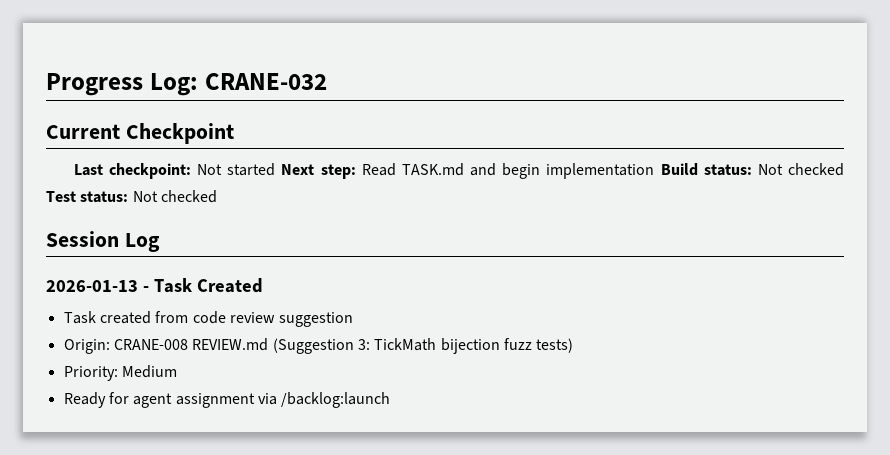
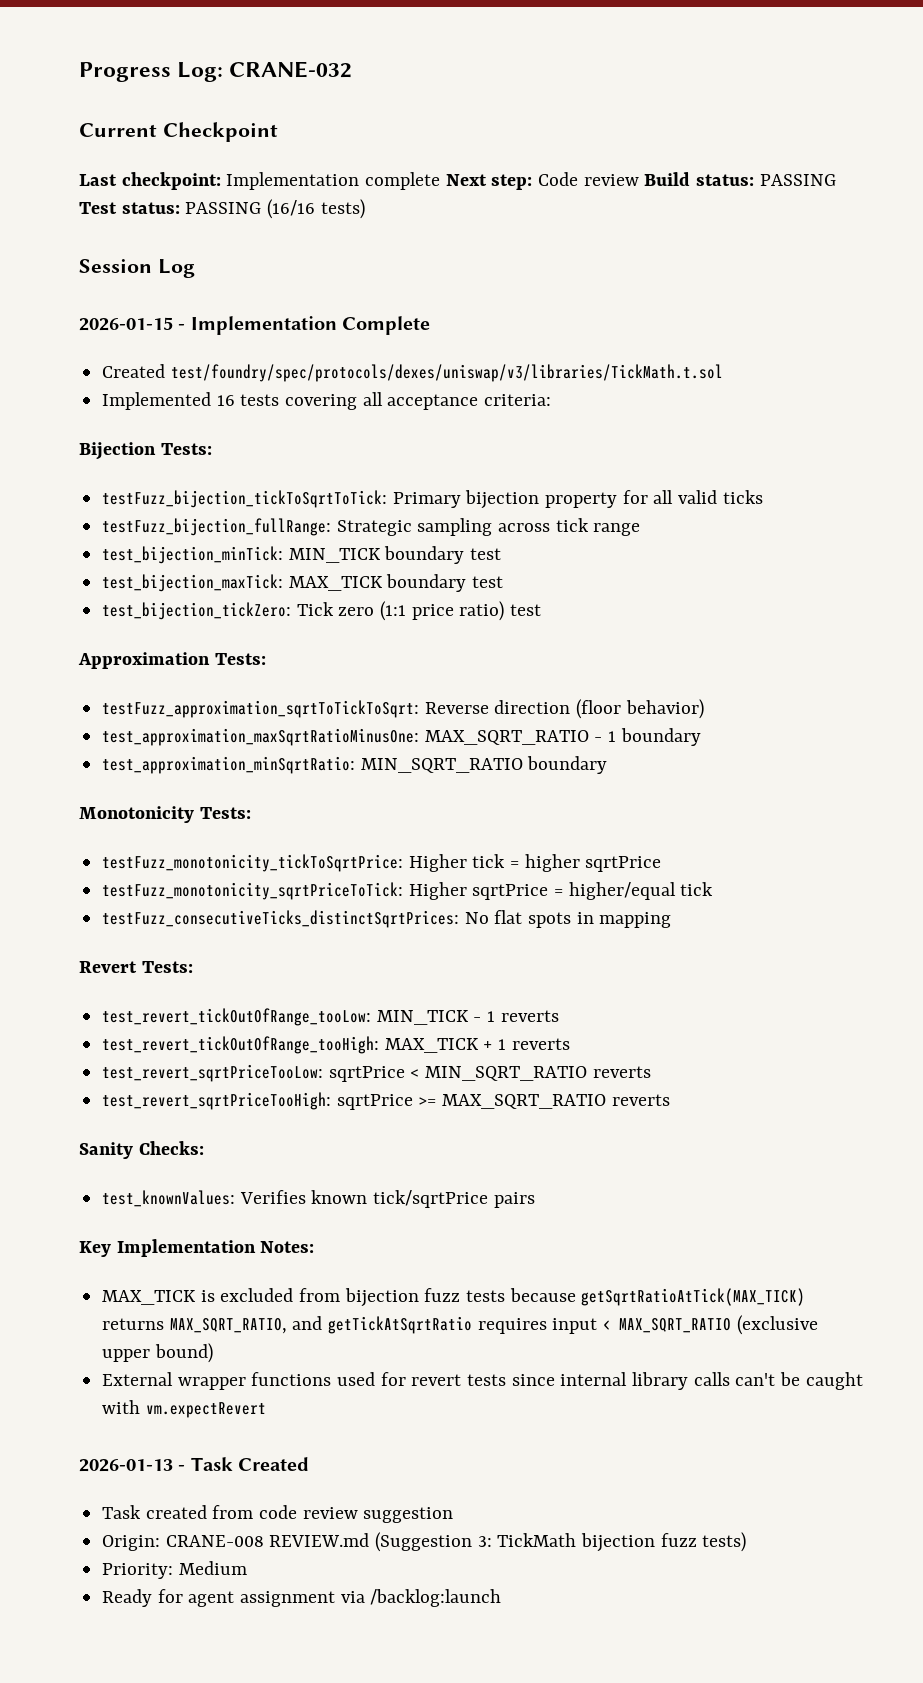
[197,163,845,179] [46,190,217,203] [46,231,160,252] Not started Next step: Read TASK.md and begin implementation Build status: Not checked Test status: Not checked // Session Log -> [226,172,836,190] [79,199,365,219] [79,259,195,278] [79,316,431,335] [102,364,723,382] [102,392,552,410] [79,442,212,460] [102,490,763,509] [102,518,641,536] [102,546,502,564] [102,574,504,592] [102,601,542,621] [78,652,266,669] [102,699,704,719] [102,728,701,746] [102,756,608,774] [79,806,251,823] [102,854,662,872] [102,882,714,900] [102,910,672,928] [79,961,193,973] [102,1008,559,1026] [102,1036,570,1054] [102,1064,651,1082] [102,1092,670,1110] [79,1141,204,1159] [102,1190,535,1208] [79,1239,315,1257] [102,1288,806,1307] [102,1315,818,1335] [102,1343,213,1363] [102,1372,863,1390] [102,1400,266,1418] Implementation complete Next step: Code review Build status: PASSING Test status: PASSING (16/16 tests) // Session Log // 2026-01-15 - Implementation Complete // Created test/foundry/spec/protocols/dexes/uniswap/v3/libraries/TickMath.t.sol // Implemented 16 tests covering all acceptance criteria: // Bijection Tests: // testFuzz_bijection_tickToSqrtToTick: Primary bijection property for all valid ticks // testFuzz_bijection_fullRange: Strategic sampling across tick range // test_bijection_minTick: MIN_TICK boundary test // test_bijection_maxTick: MAX_TICK boundary test // test_bijection_tickZero: Tick zero (1:1 price ratio) test // Approximation Tests: // testFuzz_approximation_sqrtToTickToSqrt: Reverse direction (floor behavior) // test_approximation_maxSqrtRatioMinusOne: MAX_SQRT_RATIO - 1 boundary // test_approximation_minSqrtRatio: MIN_SQRT_RATIO boundary // Monotonicity Tests: // testFuzz_monotonicity_tickToSqrtPrice: Higher tick = higher sqrtPrice // testFuzz_monotonicity_sqrtPriceToTick: Higher sqrtPrice = higher/equal tick // testFuzz_consecutiveTicks_distinctSqrtPrices: No flat spots in mapping // Revert Tests: // test_revert_tickOutOfRange_tooLow: MIN_TICK - 1 reverts // test_revert_tickOutOfRange_tooHigh: MAX_TICK + 1 reverts // test_revert_sqrtPriceTooLow: sqrtPrice < MIN_SQRT_RATIO reverts // test_revert_sqrtPriceTooHigh: sqrtPrice >= MAX_SQRT_RATIO reverts // Sanity Checks: // test_knownValues: Verifies known tick/sqrtPrice pairs // Key Implementation Notes: // MAX_TICK is excluded from bijection fuzz tests because getSqrtRatioAtTick(MAX_TICK) returns MAX_SQRT_RATIO, and getTickAtSqrtRatio requires input < MAX_SQRT_RATIO (exclusive upper bound) // External wrapper functions used for revert tests since internal library calls can't be caught with vm.expectRevert

